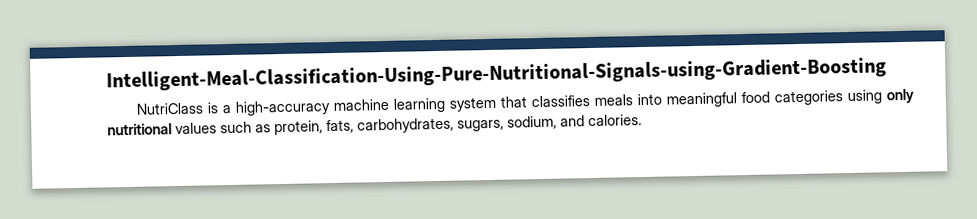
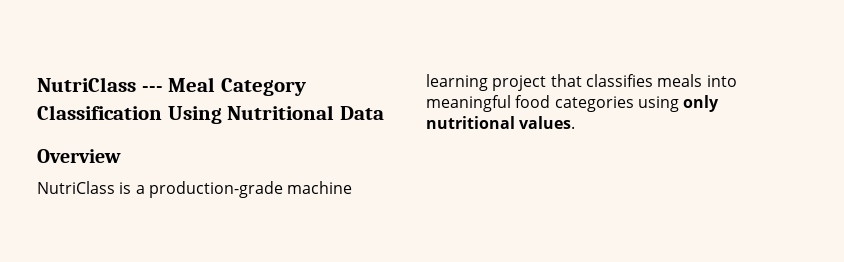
[106,57,887,92] Intelligent-Meal-Classification-Using-Pure-Nutritional-Signals-using-Gradient-Boosting -> [37,77,307,96] [37,105,385,124] [37,149,121,163] NutriClass --- Meal Category Classification Using Nutritional Data // Overview
[234,100,331,116] high-accuracy -> [148,181,283,198] production-grade
[448,96,497,112] system -> [492,75,547,91] project
[175,114,642,136] values such as protein, fats, carbohydrates, sugars, sodium, and calories. -> [519,116,576,129] values.

